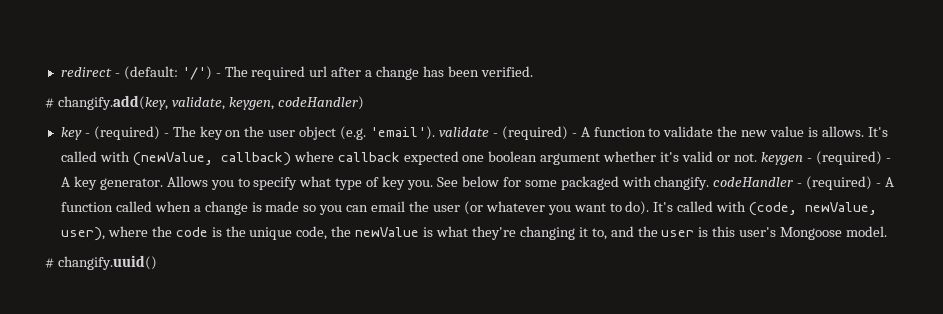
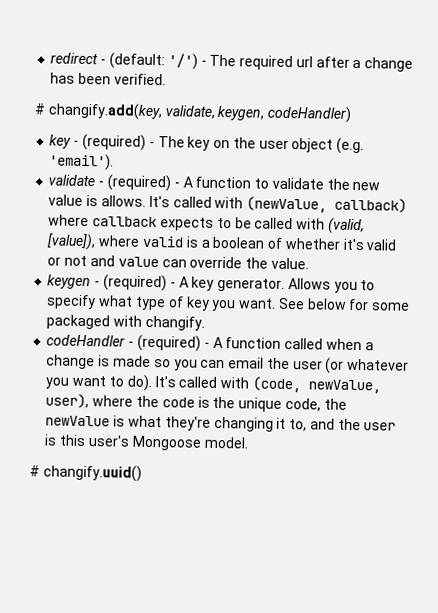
(436, 133) none -> (115, 162) //
[403,151,757,165] expected one boolean argument whether it's valid or not. -> [159,217,365,235] [47,233,398,251] [47,255,309,270] expects to be called with (valid, [value]), where valid is a boolean of whether it's valid or not and value can override the value. //
[407,180,434,190] you. -> [211,298,277,312] you want.
(710, 183) none -> (205, 323) //

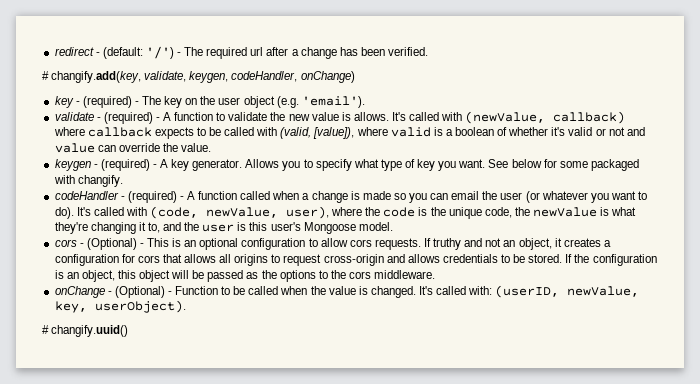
[267,105,352,123] codeHandler) -> [231,71,355,83] codeHandler, onChange)
(249, 442) none -> [54,238,611,250] [54,254,657,266] [54,270,436,282] [54,285,640,298] [54,300,186,313] // cors - (Optional) - This is an optional configuration to allow cors requests. If truthy and not an object, it creates a configuration for cors that allows all origins to request cross-origin and allows credentials to be stored. If the configuration is an object, this object will be passed as the options to the cors middleware. // onChange - (Optional) - Function to be called when the value is changed. It's called with: (userID, newValue, key, userObject).

